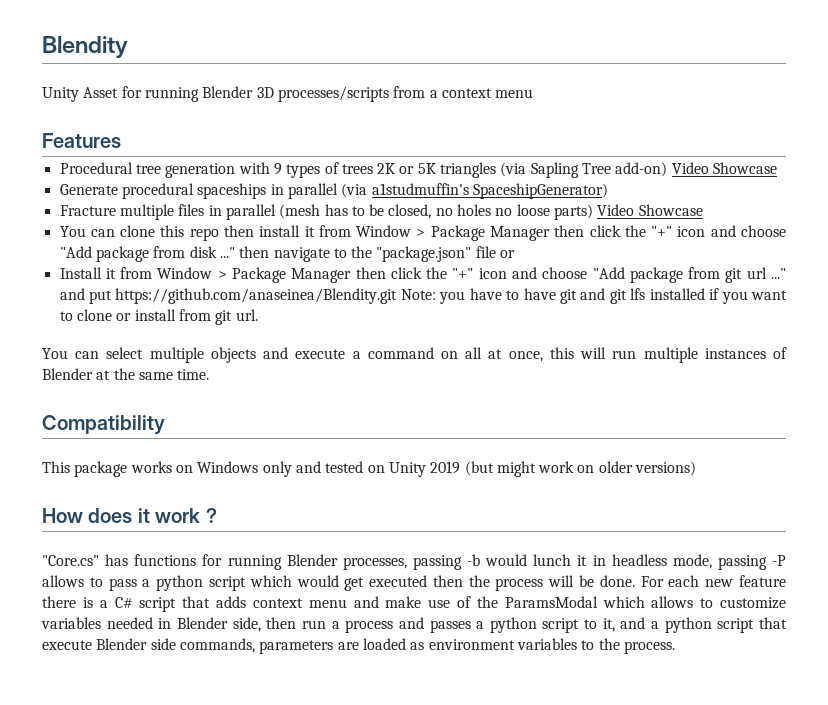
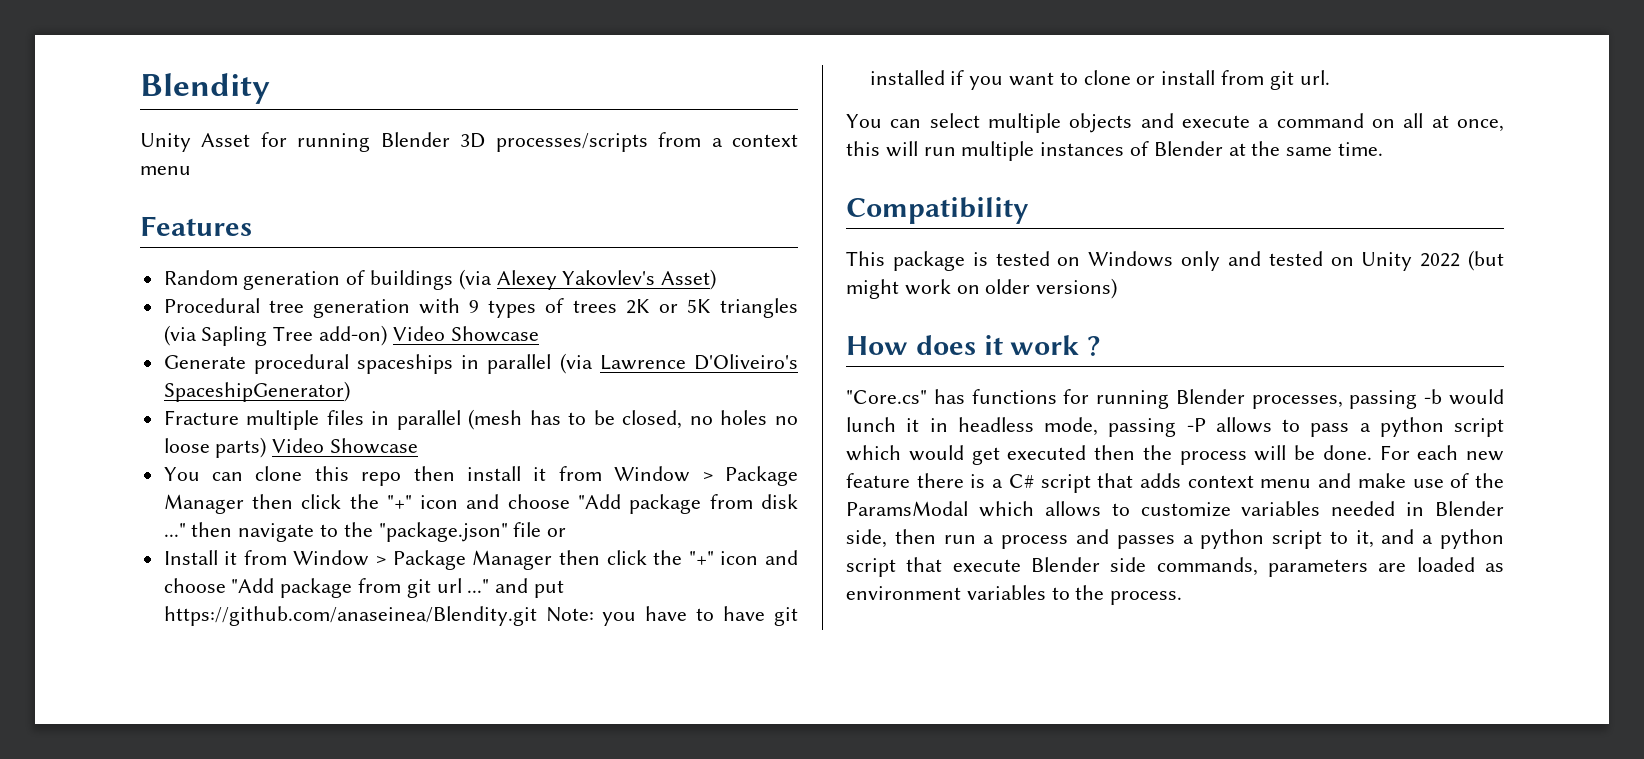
(121, 140) none -> [163,269,717,290] // Random generation of buildings (via Alexey Yakovlev's Asset)
[371,183,469,195] a1studmuffin's -> [599,354,798,370] Lawrence D'Oliveiro's
[580,288,646,304] and git lfs -> (798, 616) none
[130,461,172,473] works -> [972,251,1050,266] is tested
[430,461,461,474] 2019 -> [1420,253,1461,267] 2022

